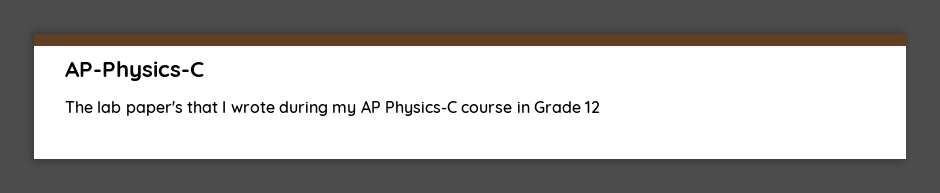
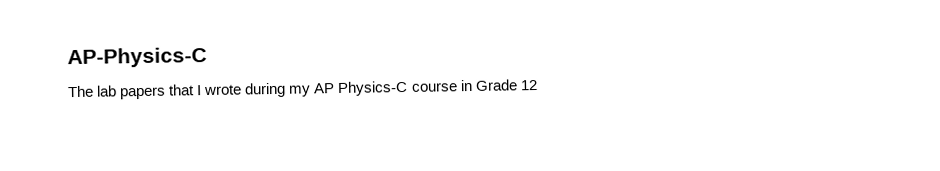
[125,101,183,116] paper's -> [119,86,167,100] papers

